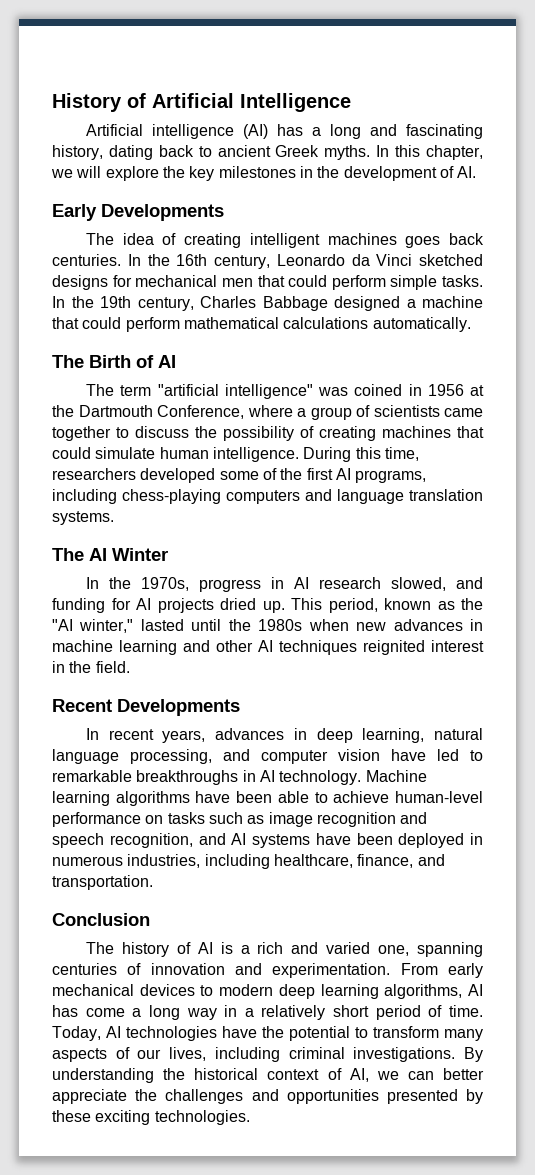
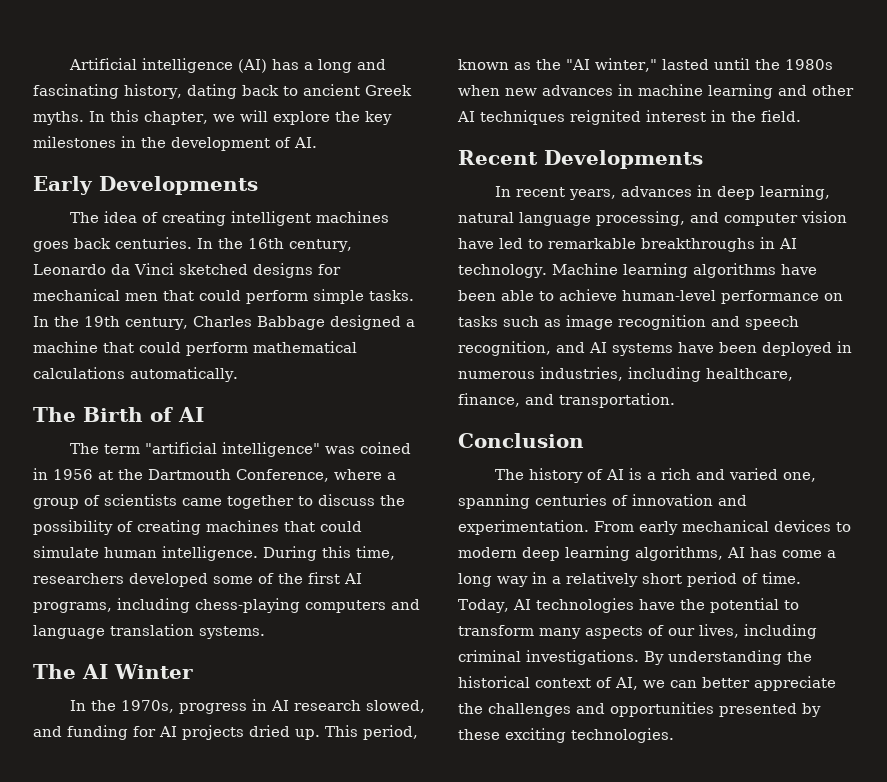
[52,93,351,112] History of Artificial Intelligence // -> (69, 64) none

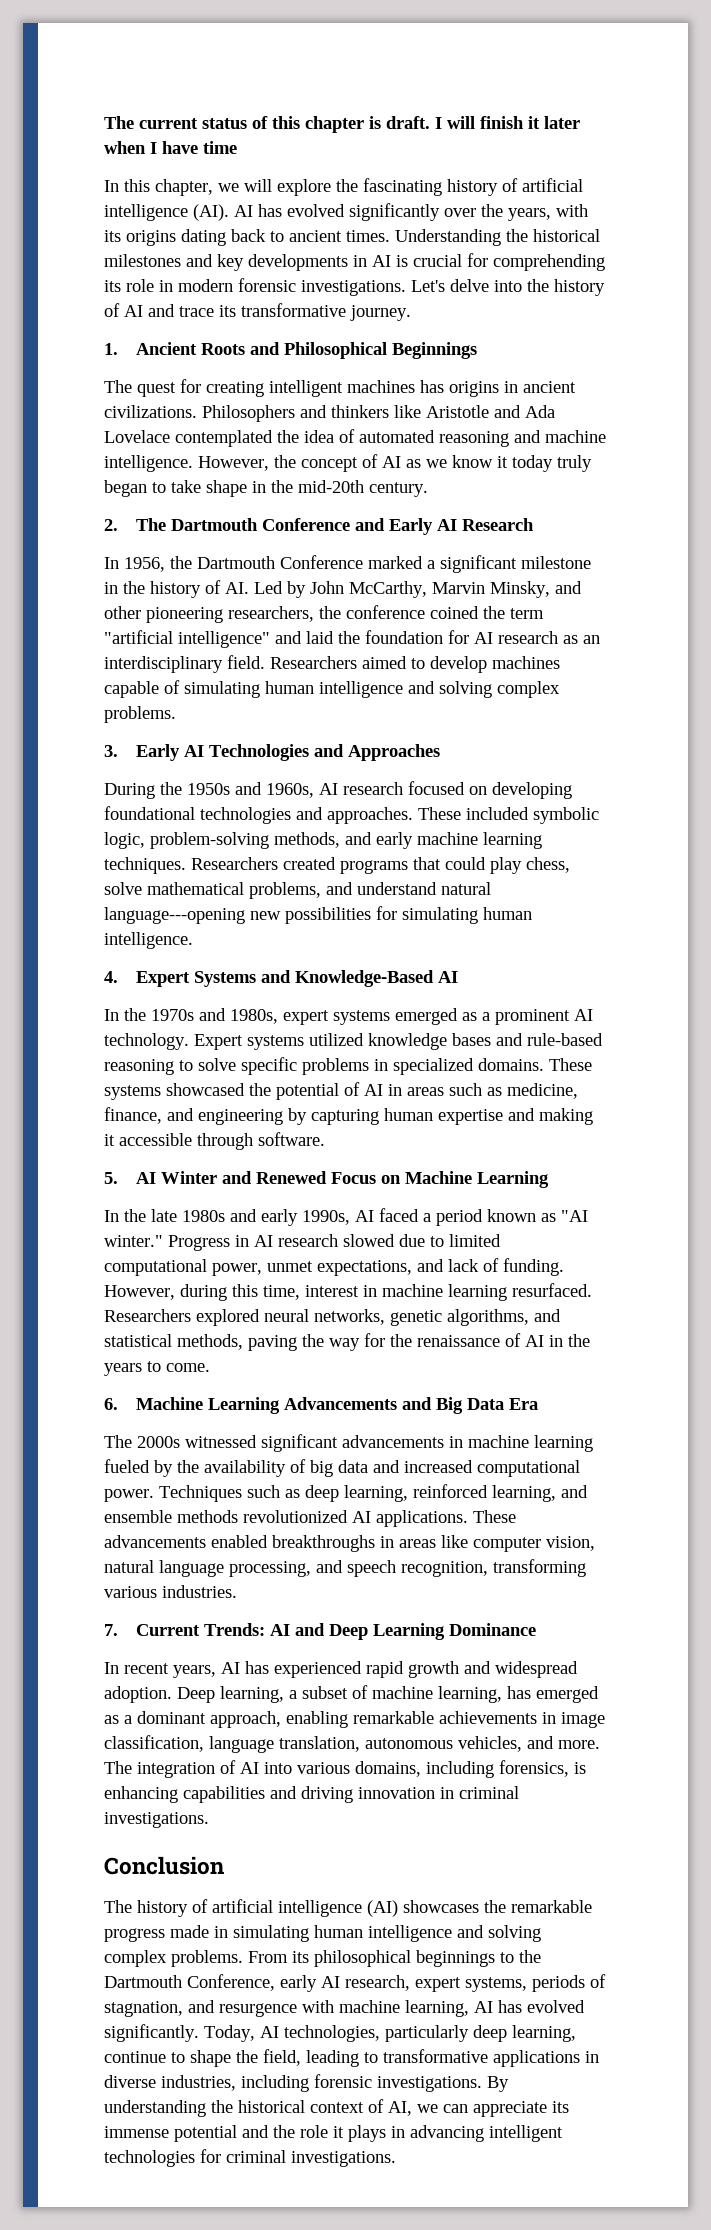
[69,58,387,73] [33,84,412,99] [33,111,84,125] Artificial intelligence (AI) has a long and fascinating history, dating back to ancient Greek myths. -> [104,116,580,133] [104,141,237,154] The current status of this chapter is draft. I will finish it later when I have time //
[364,111,392,125] [33,136,317,151] [33,176,258,195] [70,211,159,223] key milestones in the development of AI. // Early Developments // The idea of -> [363,178,583,196] [104,203,588,221] [104,229,600,246] [104,253,605,271] [104,278,605,296] [104,303,411,321] [104,342,478,359] [104,379,201,397] fascinating history of artificial intelligence (AI). AI has evolved significantly over the years, with its origins dating back to ancient times. Understanding the historical milestones and key developments in AI is crucial for comprehending its role in modern forensic investigations. Let's delve into the history of AI and trace its transformative journey. // 1. Ancient Roots and Philosophical Beginnings // The quest for
[33,237,352,252] [33,263,341,278] [33,289,414,304] [33,315,415,330] [33,341,357,356] [33,367,238,382] [33,407,204,422] [70,442,412,457] [33,468,396,482] [33,494,405,509] [33,520,362,535] [33,546,395,561] [33,572,362,587] [33,598,420,613] [33,624,265,639] [33,664,193,679] [70,699,426,714] [33,725,418,740] [458,58,833,72] [458,84,854,99] [457,110,801,125] [458,150,703,169] [495,185,831,200] [458,211,847,226] [458,237,797,252] [458,263,817,278] [458,289,843,304] [458,315,799,330] [458,341,852,356] [458,367,793,382] [458,393,675,408] [458,433,584,448] [495,468,817,483] [458,494,747,509] [458,520,851,535] [458,546,836,561] [458,572,801,587] [458,598,799,613] [458,624,817,639] [458,650,521,662] goes back centuries. In the 16th century, Leonardo da Vinci sketched designs for mechanical men that could perform simple tasks. In the 19th century, Charles Babbage designed a machine that could perform mathematical calculations automatically. // The Birth of AI // The term "artificial intelligence" was coined in 1956 at the Dartmouth Conference, where a group of scientists came together to discuss the possibility of creating machines that could simulate human intelligence. During this time, researchers developed some of the first AI programs, including chess-playing computers and language translation systems. // The AI Winter // In the 1970s, progress in AI research slowed, and funding for AI projects dried up. This period, known as the "AI winter," lasted until the 1980s when new advances in machine learning and other AI techniques reignited interest in the field. // Recent Developments // In recent years, advances in deep learning, natural language processing, and computer vision have led to remarkable breakthroughs in AI technology. Machine learning algorithms have been able to achieve human-level performance on tasks such as image recognition and speech recognition, and AI systems have been deployed in numerous industries, including healthcare, finance, and transportation. // Conclusion // The history of AI is a rich and varied one, spanning centuries of innovation and experimentation. From early mechanical devices to modern deep learning algorithms, AI has come a long way in a relatively short period of time. Today, AI technologies have the potential to transform many aspects of our lives, including criminal -> [420,380,576,397] [104,405,555,422] [104,429,606,447] [104,454,592,472] [104,480,428,497] [104,518,535,535] [104,555,591,573] [104,580,582,598] [104,605,544,623] [104,630,600,648] [104,655,560,673] [104,680,560,698] [104,706,176,723] [104,744,441,761] [104,781,572,799] [104,806,599,824] [104,832,542,849] [104,857,570,874] [104,882,491,899] [104,906,532,924] [104,932,193,949] [104,970,459,987] [104,1008,593,1025] [104,1033,603,1050] [104,1057,592,1075] [104,1082,578,1100] [104,1107,593,1125] [104,1132,325,1150] [104,1171,550,1188] [104,1208,588,1226] [104,1234,501,1251] [104,1258,564,1276] [104,1283,592,1301] [104,1309,561,1326] [104,1333,590,1351] [104,1361,210,1376] [104,1397,539,1414] [104,1434,593,1452] [104,1459,580,1477] [104,1484,588,1502] [104,1510,516,1527] [104,1535,595,1552] [104,1559,586,1577] [104,1585,237,1598] [104,1623,537,1640] [104,1661,578,1678] [104,1685,599,1703] [104,1711,605,1728] [104,1735,600,1753] [104,1760,586,1778] [104,1786,519,1803] [104,1812,209,1828] [104,1856,224,1875] [104,1899,592,1917] [104,1925,541,1942] [104,1950,541,1967] [104,1974,606,1992] [104,2000,585,2017] [104,2024,576,2042] [104,2049,599,2067] [104,2074,372,2092] has origins in ancient civilizations. Philosophers and thinkers like Aristotle and Ada Lovelace contemplated the idea of automated reasoning and machine intelligence. However, the concept of AI as we know it today truly began to take shape in the mid-20th century. // 2. The Dartmouth Conference and Early AI Research // In 1956, the Dartmouth Conference marked a significant milestone in the history of AI. Led by John McCarthy, Marvin Minsky, and other pioneering researchers, the conference coined the term "artificial intelligence" and laid the foundation for AI research as an interdisciplinary field. Researchers aimed to develop machines capable of simulating human intelligence and solving complex problems. // 3. Early AI Technologies and Approaches // During the 1950s and 1960s, AI research focused on developing foundational technologies and approaches. These included symbolic logic, problem-solving methods, and early machine learning techniques. Researchers created programs that could play chess, solve mathematical problems, and understand natural language---opening new possibilities for simulating human intelligence. // 4. Expert Systems and Knowledge-Based AI // In the 1970s and 1980s, expert systems emerged as a prominent AI technology. Expert systems utilized knowledge bases and rule-based reasoning to solve specific problems in specialized domains. These systems showcased the potential of AI in areas such as medicine, finance, and engineering by capturing human expertise and making it accessible through software. // 5. AI Winter and Renewed Focus on Machine Learning // In the late 1980s and early 1990s, AI faced a period known as "AI winter." Progress in AI research slowed due to limited computational power, unmet expectations, and lack of funding. However, during this time, interest in machine learning resurfaced. Researchers explored neural networks, genetic algorithms, and statistical methods, paving the way for the renaissance of AI in the years to come. // 6. Machine Learning Advancements and Big Data Era // The 2000s witnessed significant advancements in machine learning fueled by the availability of big data and increased computational power. Techniques such as deep learning, reinforced learning, and ensemble methods revolutionized AI applications. These advancements enabled breakthroughs in areas like computer vision, natural language processing, and speech recognition, transforming various industries. // 7. Current Trends: AI and Deep Learning Dominance // In recent years, AI has experienced rapid growth and widespread adoption. Deep learning, a subset of machine learning, has emerged as a dominant approach, enabling remarkable achievements in image classification, language translation, autonomous vehicles, and more. The integration of AI into various domains, including forensics, is enhancing capabilities and driving innovation in criminal investigations. // Conclusion // The history of artificial intelligence (AI) showcases the remarkable progress made in simulating human intelligence and solving complex problems. From its philosophical beginnings to the Dartmouth Conference, early AI research, expert systems, periods of stagnation, and resurgence with machine learning, AI has evolved significantly. Today, AI technologies, particularly deep learning, continue to shape the field, leading to transformative applications in diverse industries, including forensic
[702,676,836,691] [458,702,821,717] [458,728,674,743] better appreciate the challenges and opportunities presented by these exciting technologies. -> [473,2101,569,2117] [104,2125,563,2142] [104,2149,396,2167] appreciate its immense potential and the role it plays in advancing intelligent technologies for criminal investigations.

